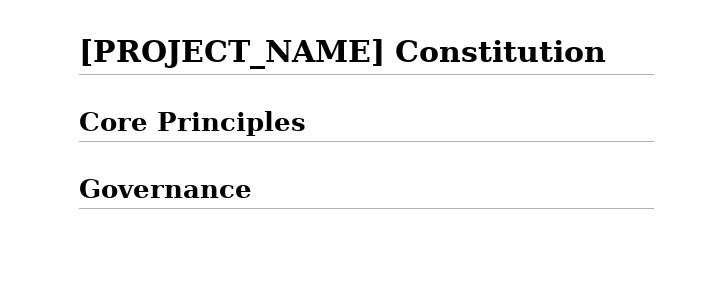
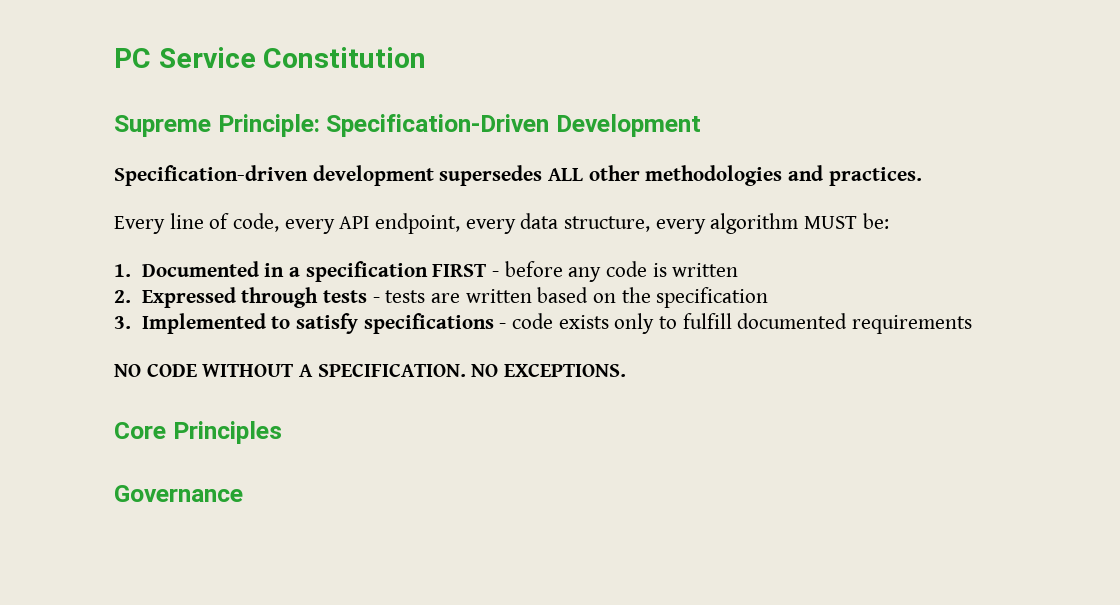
[79,39,385,69] [PROJECT_NAME] -> [114,47,256,68] PC Service
(606, 51) none -> [114,114,701,137] [114,165,922,186] [114,213,889,234] [114,261,739,282] [114,287,769,308] [114,313,972,334] [114,364,627,377] // Supreme Principle: Specification-Driven Development // Specification-driven development supersedes ALL other methodologies and practices. // Every line of code, every API endpoint, every data structure, every algorithm MUST be: // 1. Documented in a specification FIRST - before any code is written // 2. Expressed through tests - tests are written based on the specification // 3. Implemented to satisfy specifications - code exists only to fulfill documented requirements // NO CODE WITHOUT A SPECIFICATION. NO EXCEPTIONS.

